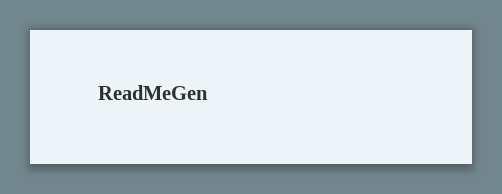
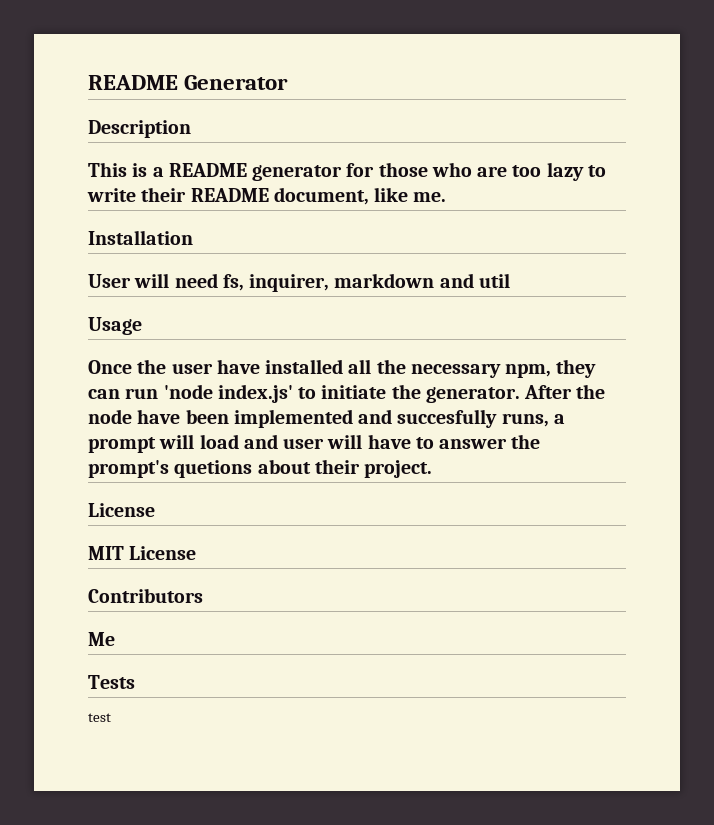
[98,85,208,100] ReadMeGen -> [88,75,289,90] [88,120,191,138] [88,162,606,181] [87,187,447,205] [88,230,193,245] [88,273,510,292] [88,317,142,335] [88,359,597,378] [88,384,606,403] [88,409,565,428] [88,434,541,453] [88,459,433,478] [88,503,155,517] [88,546,197,560] [88,588,203,603] [88,632,115,646] [88,675,135,689] [88,713,111,722] README Generator // Description // This is a README generator for those who are too lazy to write their README document, like me. // Installation // User will need fs, inquirer, markdown and util // Usage // Once the user have installed all the necessary npm, they can run 'node index.js' to initiate the generator. After the node have been implemented and succesfully runs, a prompt will load and user will have to answer the prompt's quetions about their project. // License // MIT License // Contributors // Me // Tests // test

